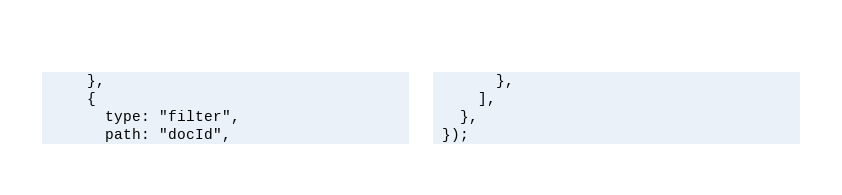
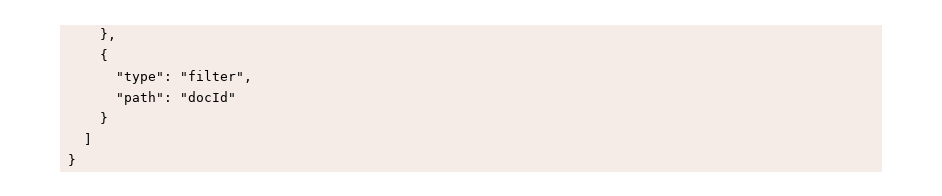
[104,111,150,124] type: -> [116,72,173,84] "type":
[104,128,231,142] [495,74,514,88] [477,92,496,106] [459,110,478,124] [441,128,469,142] path: "docId", // }, // ], // }, // }); -> [116,91,237,105] [100,112,109,124] [84,133,93,145] [68,154,77,166] "path": "docId" // } // ] // }

